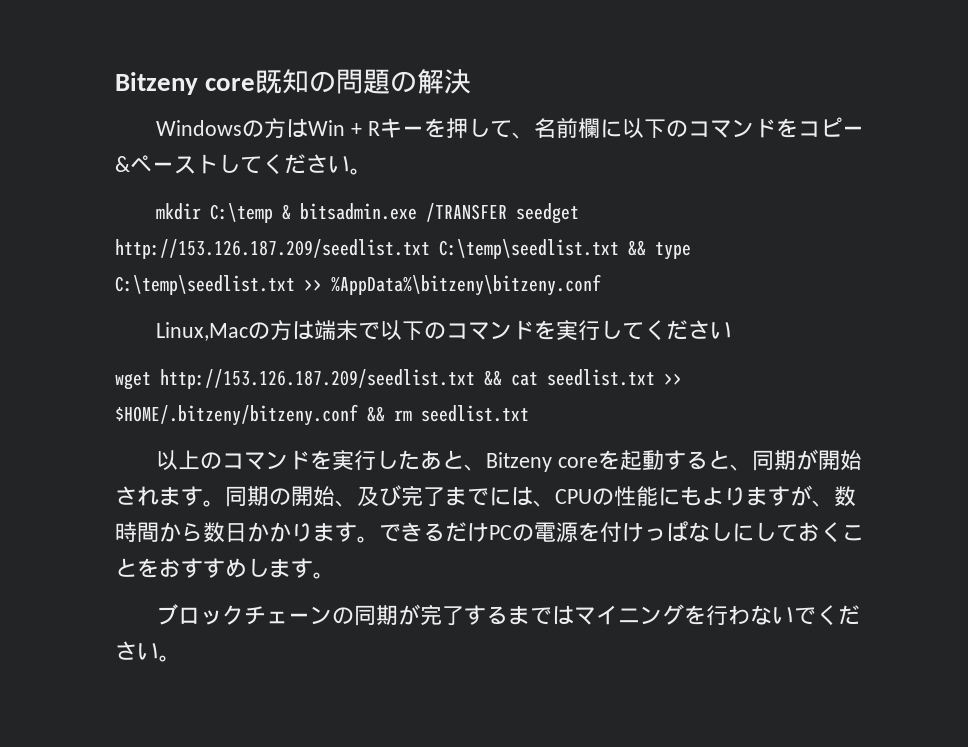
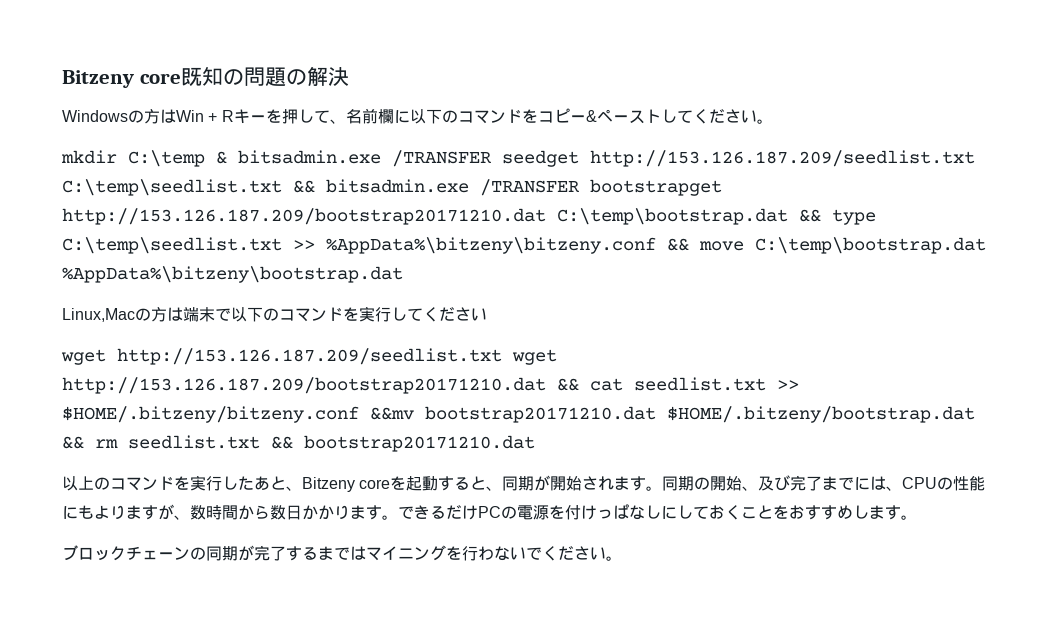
(646, 248) none -> [326,179,722,196] [62,208,821,225] bitsadmin.exe /TRANSFER bootstrapget http://153.126.187.209/bootstrap20171210.dat C:\temp\bootstrap.dat &&
(601, 285) none -> [667,237,986,254] [62,266,403,283] && move C:\temp\bootstrap.dat %AppData%\bitzeny\bootstrap.dat
(475, 379) none -> [512,349,557,365] [62,377,546,394] wget http://153.126.187.209/bootstrap20171210.dat
(358, 415) none -> [370,406,975,423] &&mv bootstrap20171210.dat $HOME/.bitzeny/bootstrap.dat
(529, 413) none -> [271,435,535,452] && bootstrap20171210.dat

